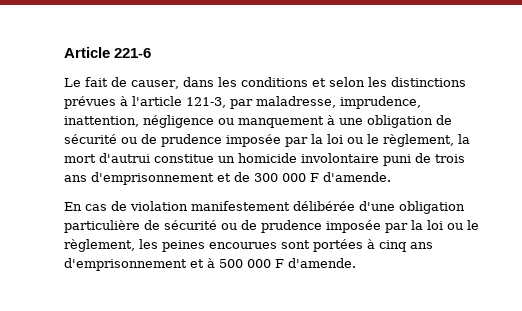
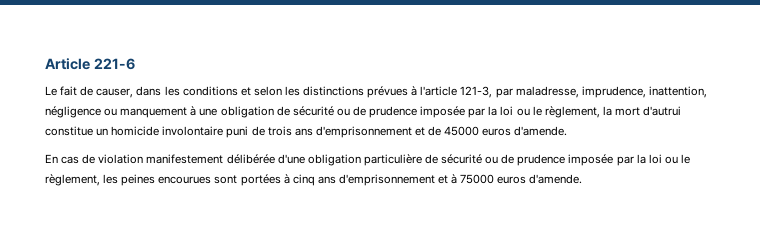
[254,173,319,182] 300 000 F -> [444,126,512,136] 45000 euros
[219,259,284,268] 500 000 F -> [460,174,527,184] 75000 euros

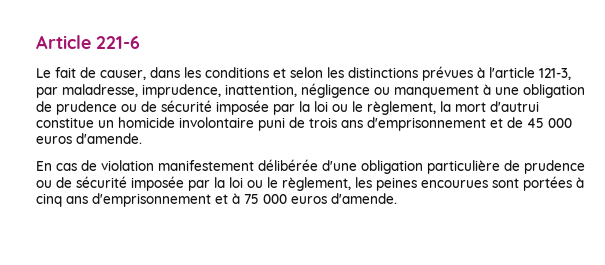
[292,106,418,118] sécurité ou de prudence -> [56,100,212,115] prudence ou de sécurité
[444,126,480,136] 45000 -> [527,118,572,128] 45 000
[441,154,566,166] sécurité ou de prudence -> [524,160,585,174] [36,176,127,188] prudence ou de sécurité
[460,174,495,184] 75000 -> [244,194,287,204] 75 000

